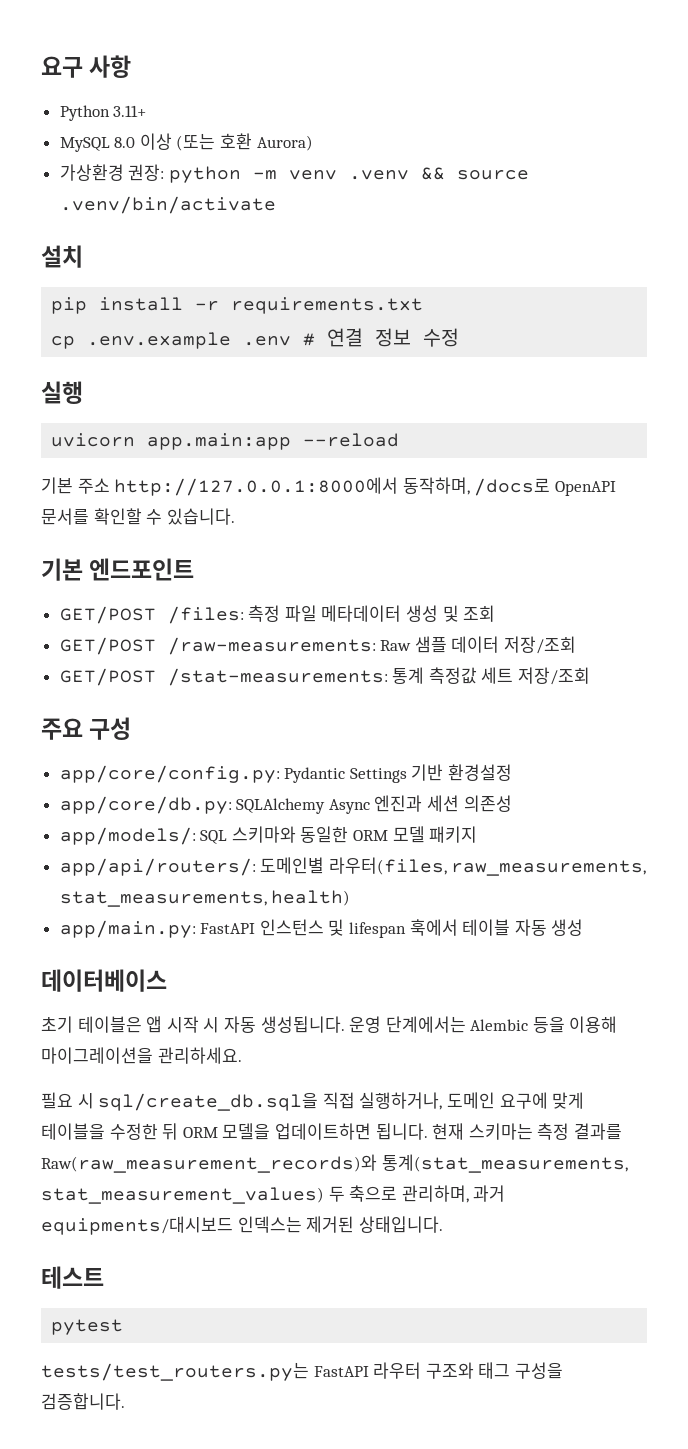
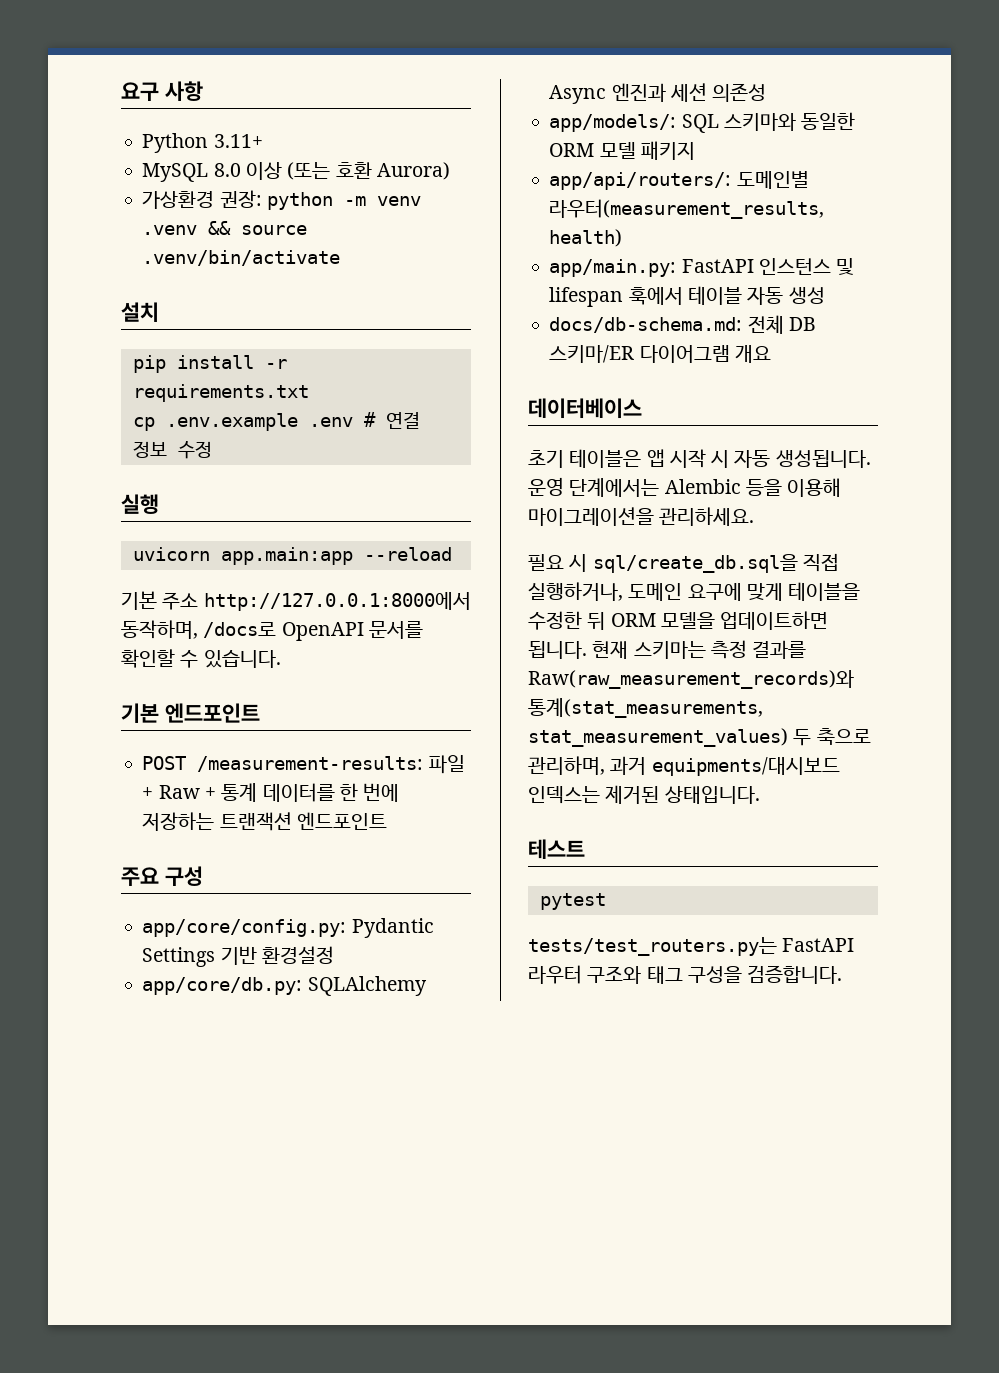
[59,605,496,624] [59,636,577,655] [59,667,591,686] GET/POST /files: 측정 파일 메타데이터 생성 및 조회 // GET/POST /raw-measurements: Raw 샘플 데이터 저장/조회 // GET/POST /stat-measurements: 통계 측정값 세트 저장/조회 -> [142,755,465,774] [142,783,400,802] [142,812,387,831] POST /measurement-results: 파일 + Raw + 통계 데이터를 한 번에 저장하는 트랜잭션 엔드포인트
[328,857,647,876] [59,891,267,907] 라우터(files, raw_measurements, stat_measurements, -> [549,199,825,219] 라우터(measurement_results,
(584, 927) none -> [549,315,816,334] [549,345,771,363] // docs/db-schema.md: 전체 DB 스키마/ER 다이어그램 개요

